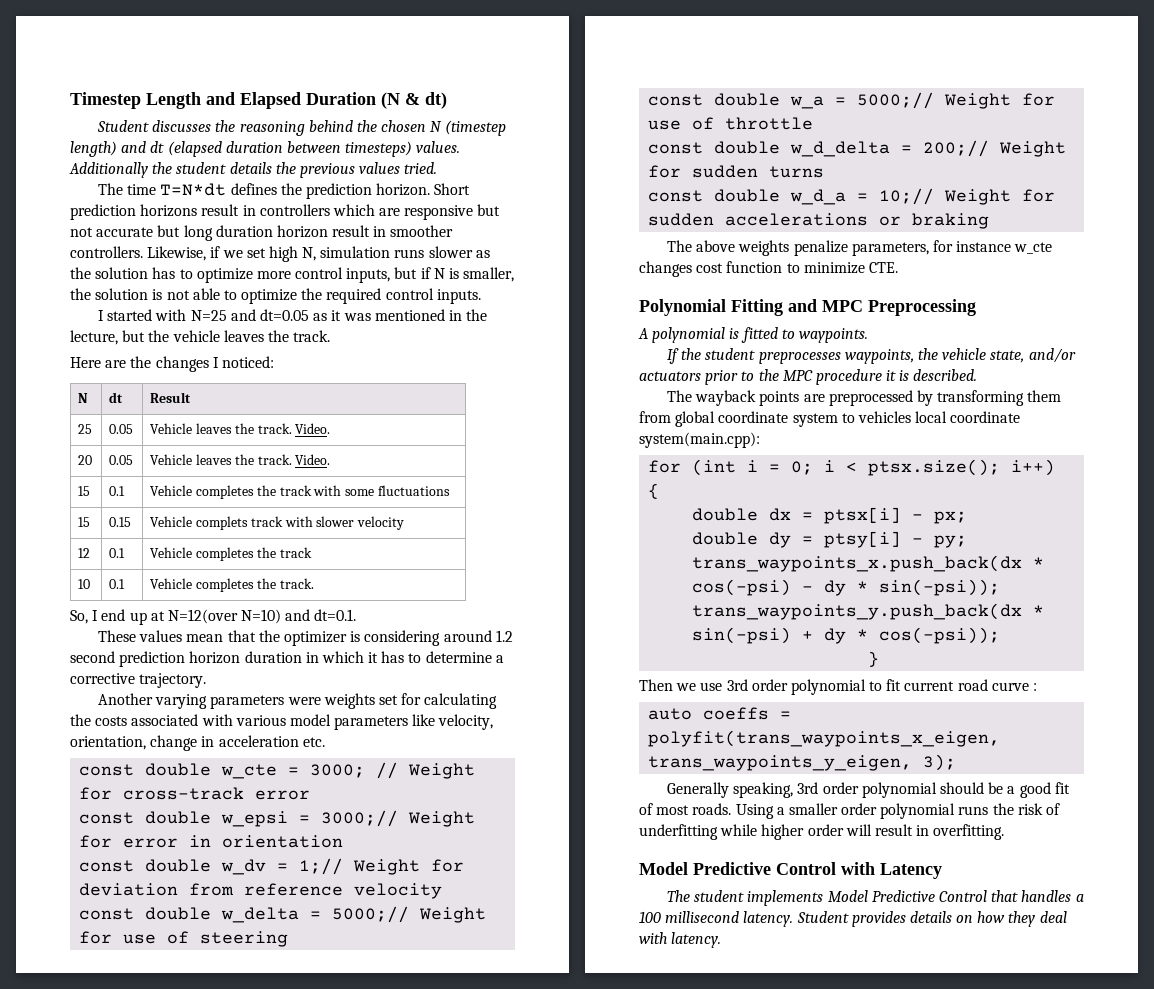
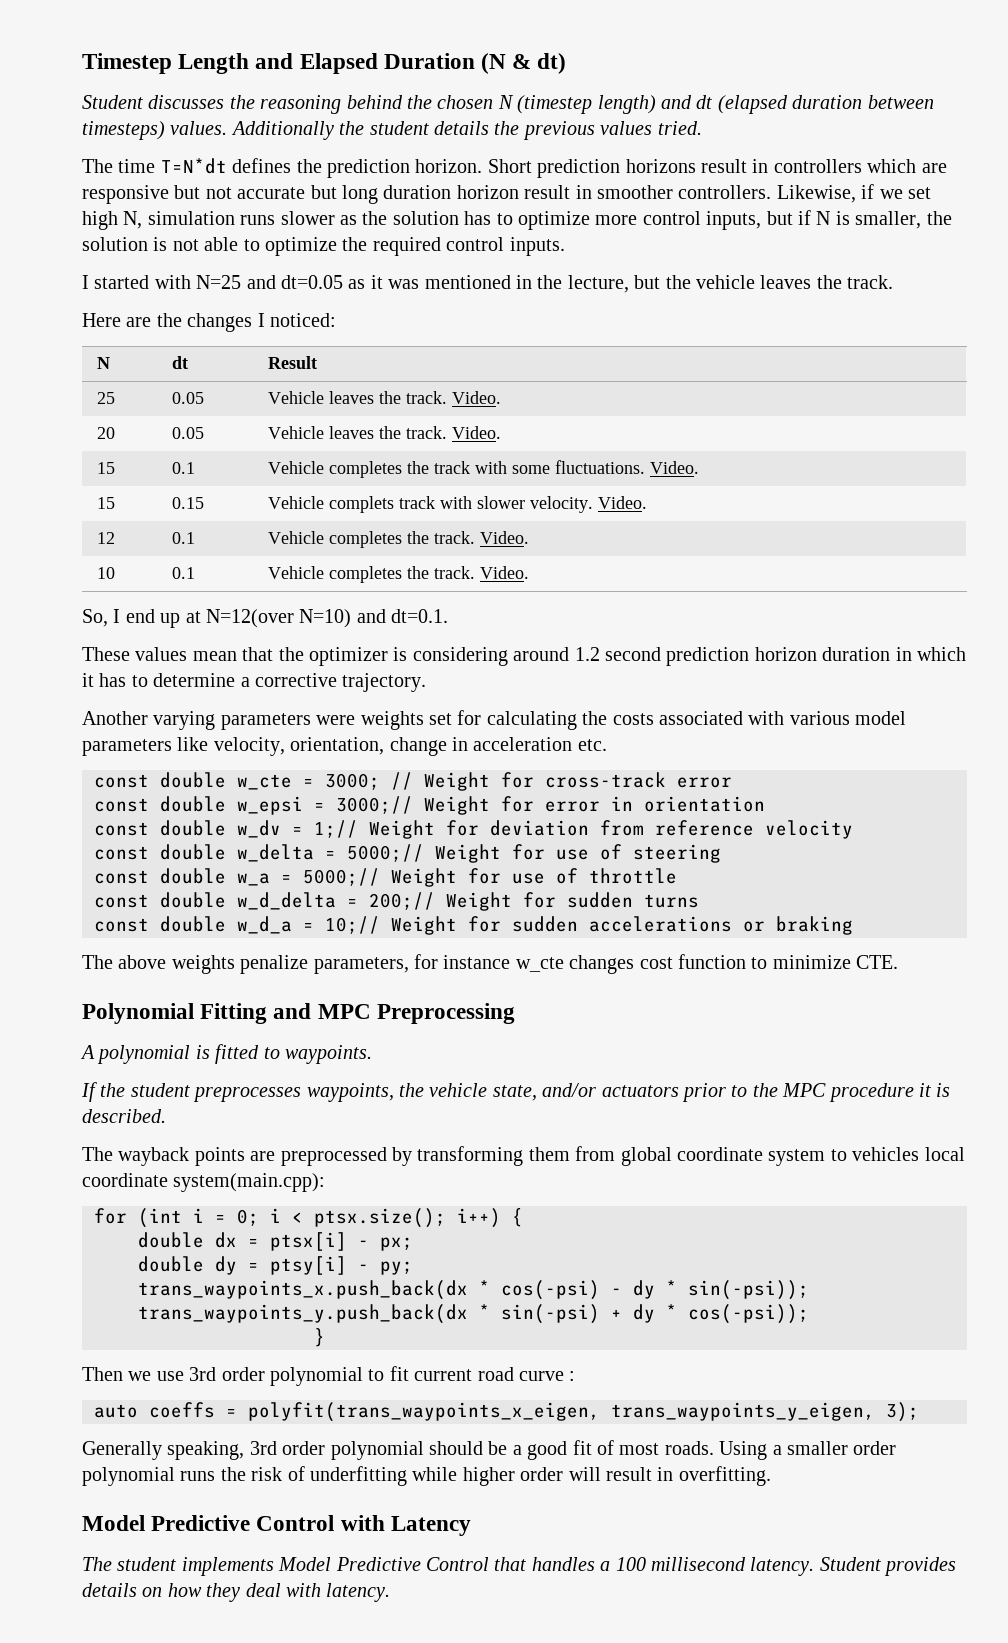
[377,485,450,496] fluctuations -> [555,460,700,474] fluctuations. Video.
[357,516,405,530] velocity -> [530,496,648,513] velocity. Video.
[279,547,312,558] track -> [434,531,530,544] track. Video.
(314, 583) none -> [480,566,530,579] Video.

